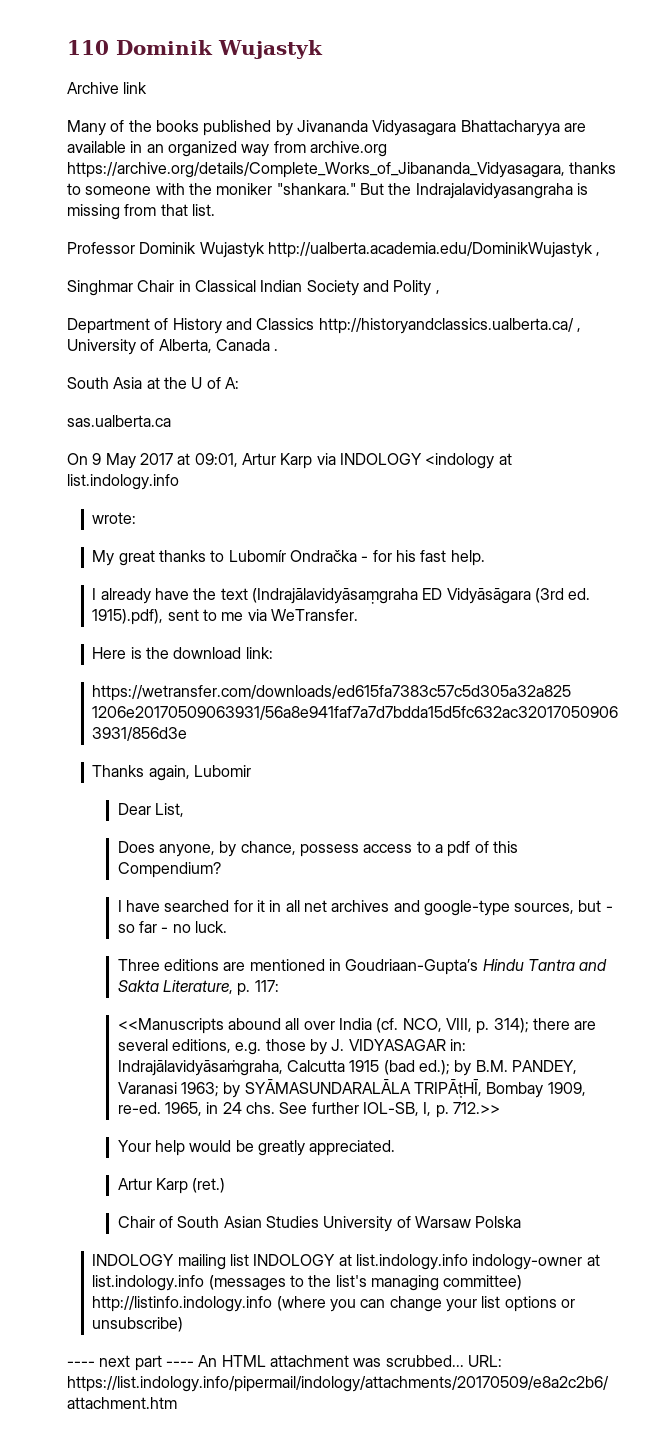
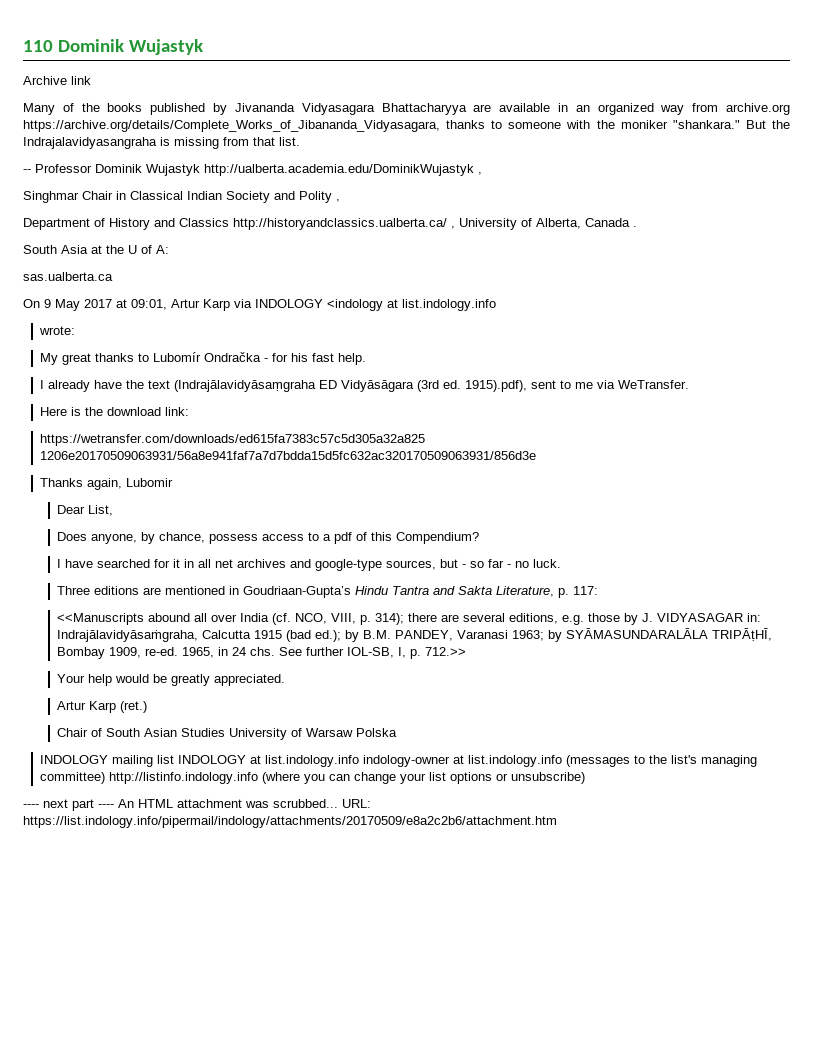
(215, 210) none -> [23,169,31,173] --

